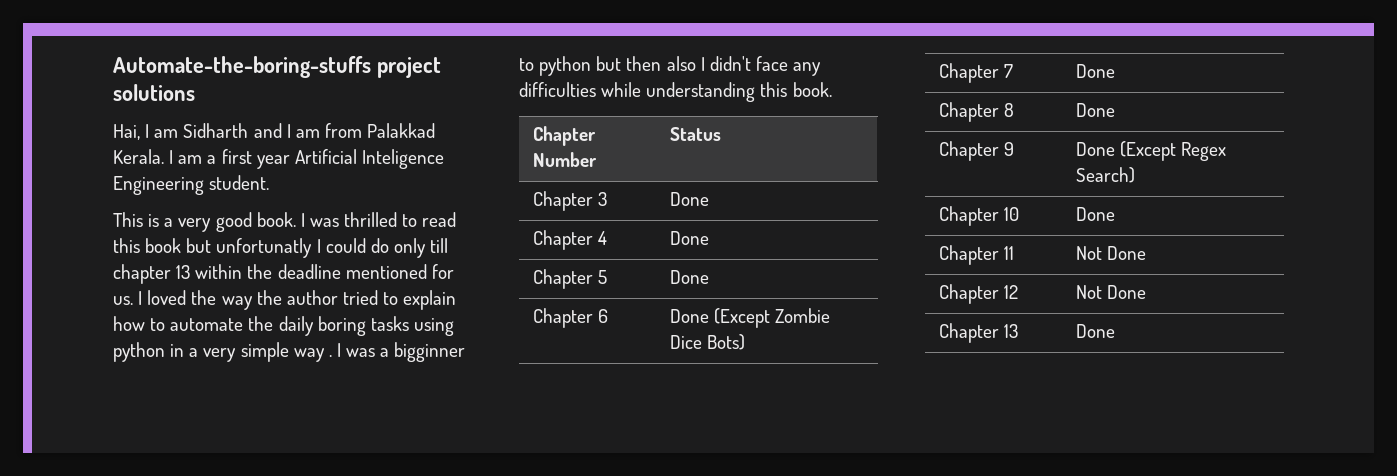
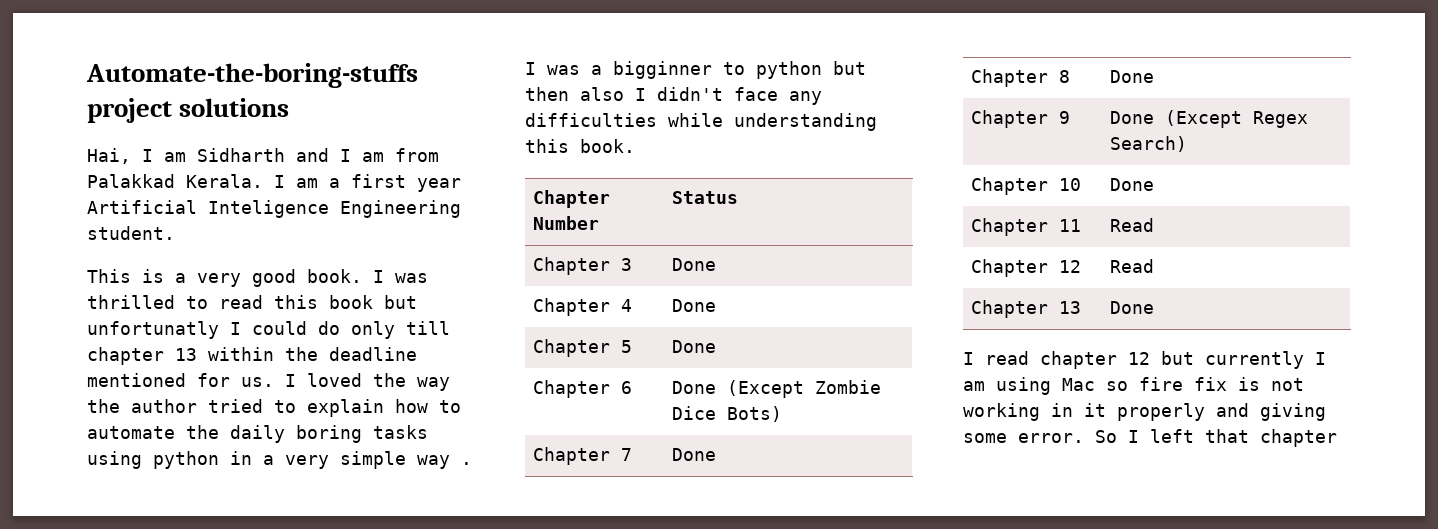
[1075,246,1146,260] Not Done -> [1109,218,1154,232] Read
[1075,285,1146,299] Not Done -> [1109,259,1154,273] Read
(1115, 331) none -> [963,351,1326,369] [963,377,1304,395] [963,403,1326,421] [963,429,1337,447] // I read chapter 12 but currently I am using Mac so fire fix is not working in it properly and giving some error. So I left that chapter

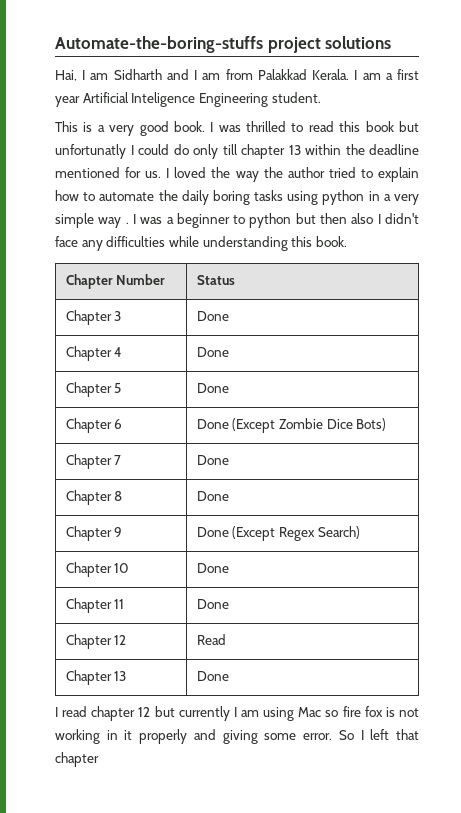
[613,61,712,79] bigginner -> [176,213,230,228] beginner
[1109,218,1154,232] Read -> [196,599,229,609] Done
[1194,377,1227,391] fix -> [364,706,383,717] fox

